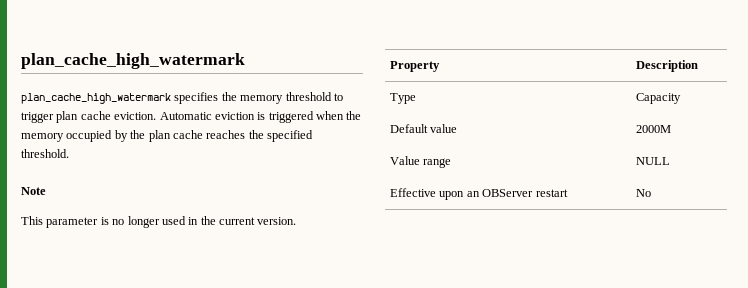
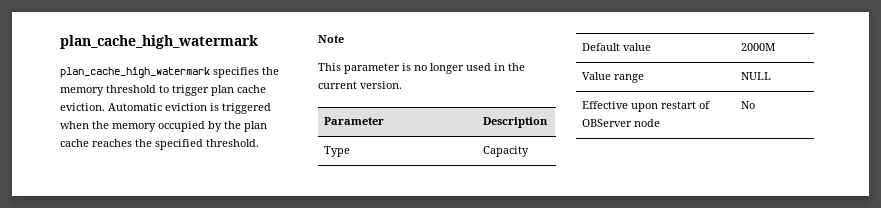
[390,61,441,72] Property -> [324,117,385,125] Parameter
[466,189,568,197] an OBServer restart -> [661,101,711,109] [582,119,661,127] restart of OBServer node

